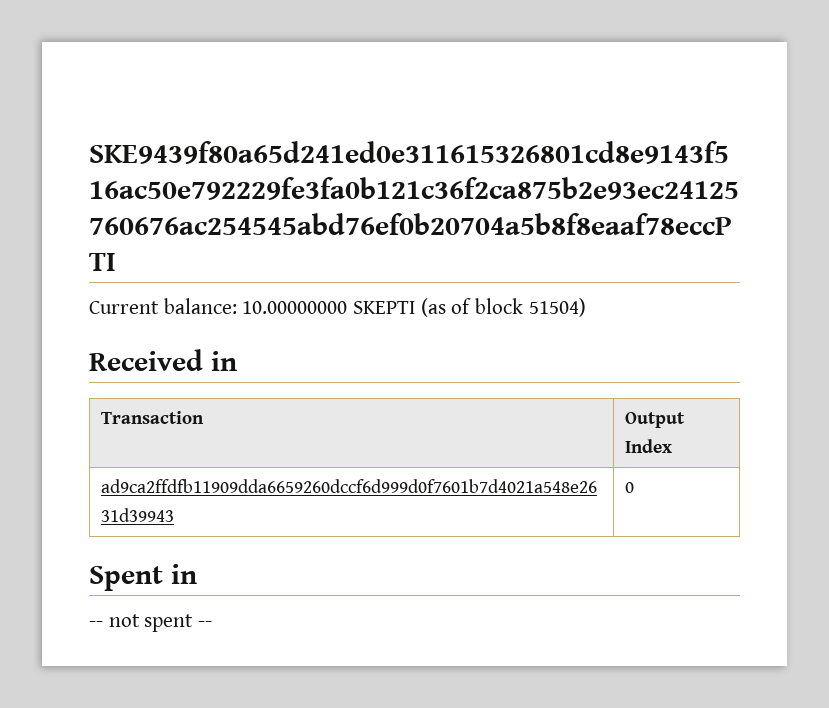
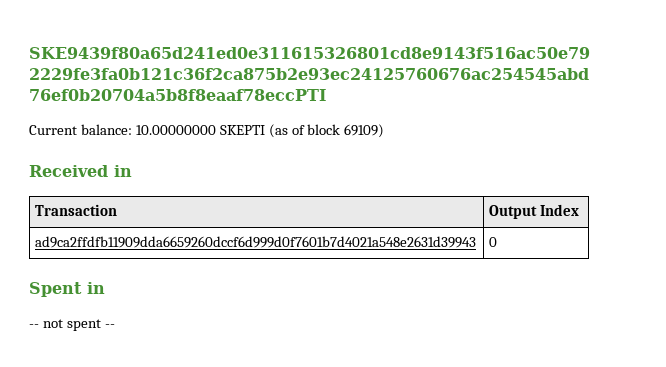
[528,298,586,317] 51504) -> [344,124,385,138] 69109)

